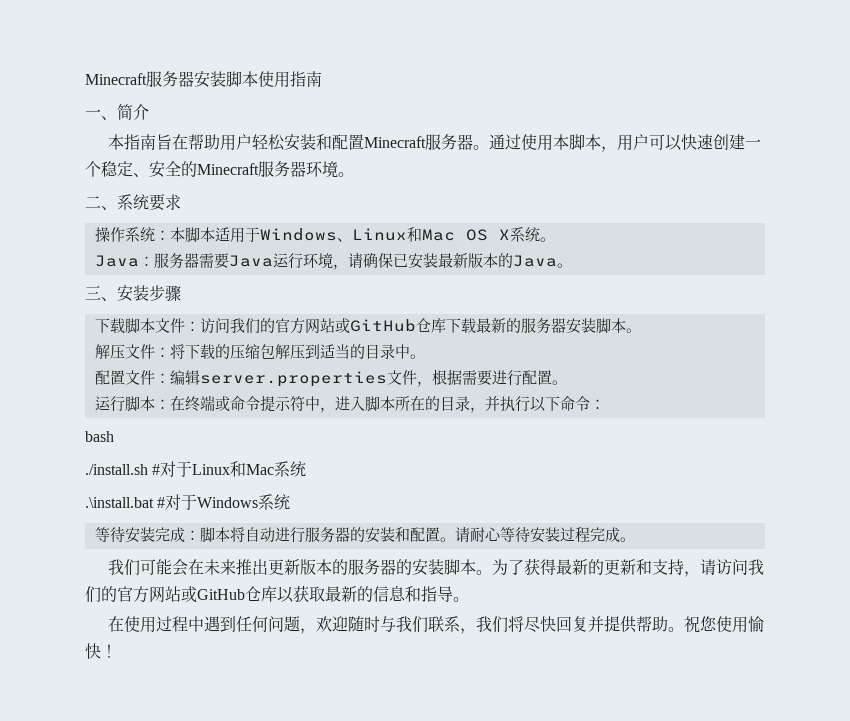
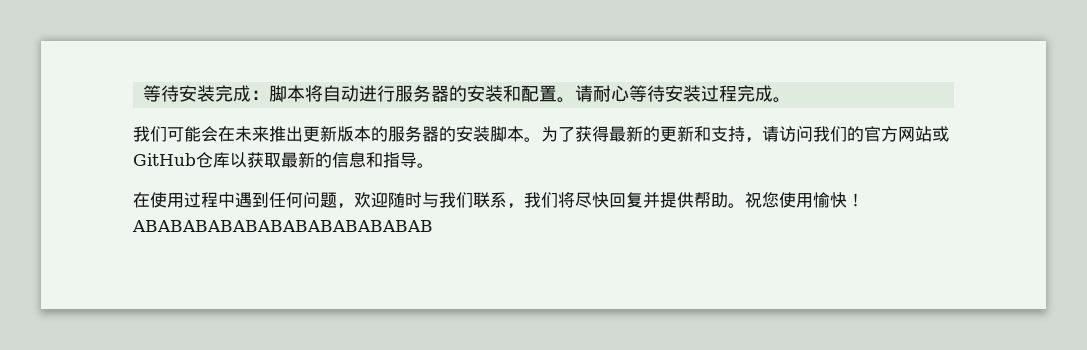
[85,71,322,88] [85,104,149,120] [108,134,762,152] [85,161,354,178] [85,194,181,211] [94,227,555,243] [94,252,572,270] [85,285,181,302] [94,317,641,334] [94,344,425,360] [94,369,567,387] [94,395,605,413] [85,431,114,442] [85,461,307,477] [85,494,291,510] Minecraft服务器安装脚本使用指南 // 一、简介 // 本指南旨在帮助用户轻松安装和配置Minecraft服务器。通过使用本脚本，用户可以快速创建一个稳定、安全的Minecraft服务器环境。 // 二、系统要求 // 操作系统：本脚本适用于Windows、Linux和Mac OS X系统。 // Java：服务器需要Java运行环境，请确保已安装最新版本的Java。 // 三、安装步骤 // 下载脚本文件：访问我们的官方网站或GitHub仓库下载最新的服务器安装脚本。 // 解压文件：将下载的压缩包解压到适当的目录中。 // 配置文件：编辑server.properties文件，根据需要进行配置。 // 运行脚本：在终端或命令提示符中，进入脚本所在的目录，并执行以下命令： // bash // ./install.sh #对于Linux和Mac系统 // .\install.bat #对于Windows系统 // -> (143, 93) none
(117, 651) none -> [132,220,433,232] ABABABABABABABABABABABAB

